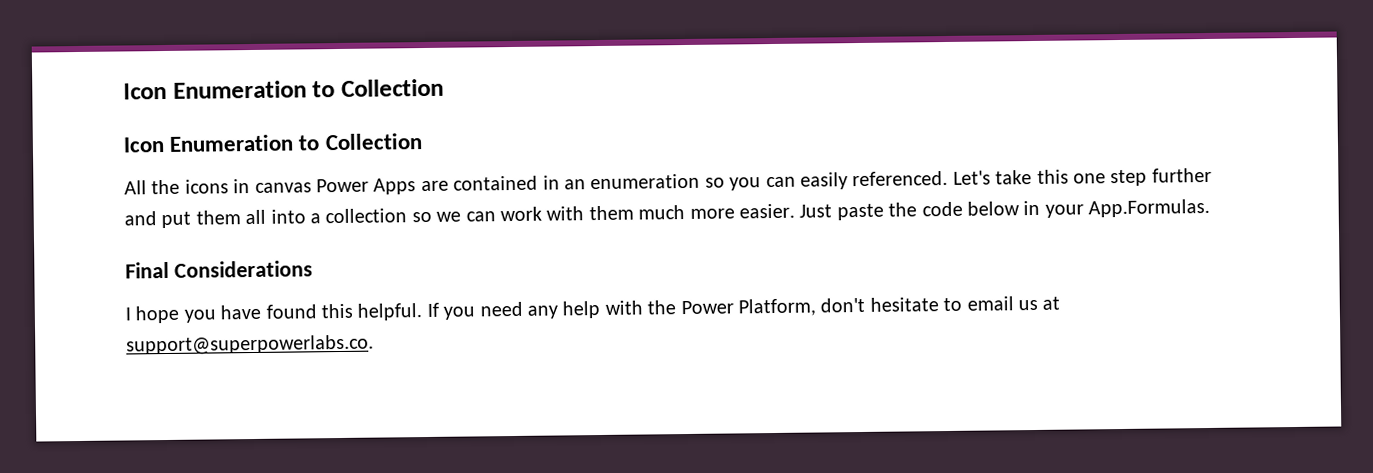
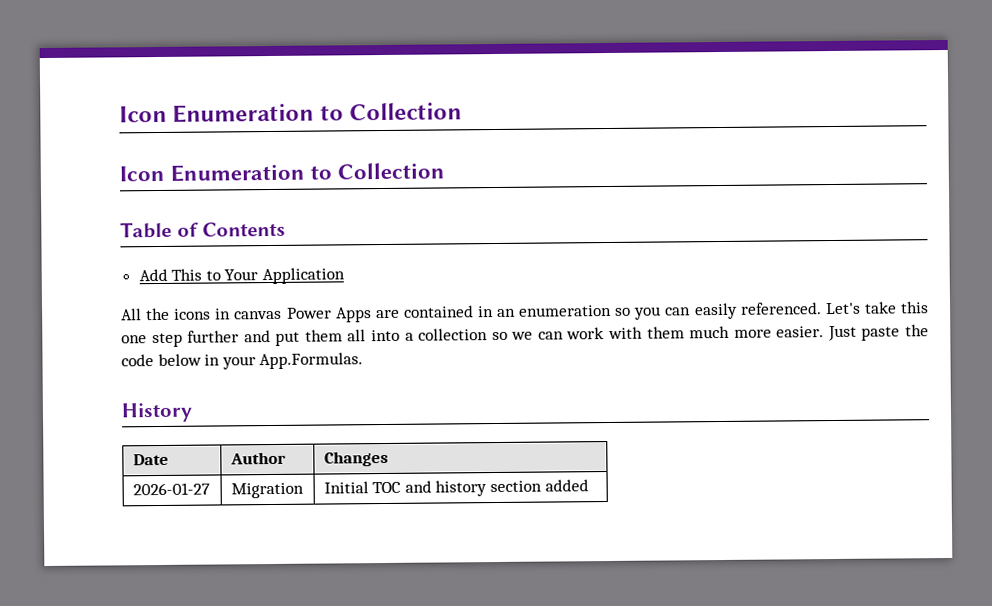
(422, 142) none -> [120,221,287,239] [138,267,346,285] // Table of Contents // Add This to Your Application
[125,260,313,279] [125,296,1061,324] [126,334,374,356] Final Considerations // I hope you have found this helpful. If you need any help with the Power Platform, don't hesitate to email us at support@superpowerlabs.co. -> [121,402,193,423] [132,453,169,466] [229,451,286,465] [323,450,389,467] [132,482,210,496] [230,482,304,499] [323,479,589,497] History // Date | Author | Changes // 2026-01-27 | Migration | Initial TOC and history section added

